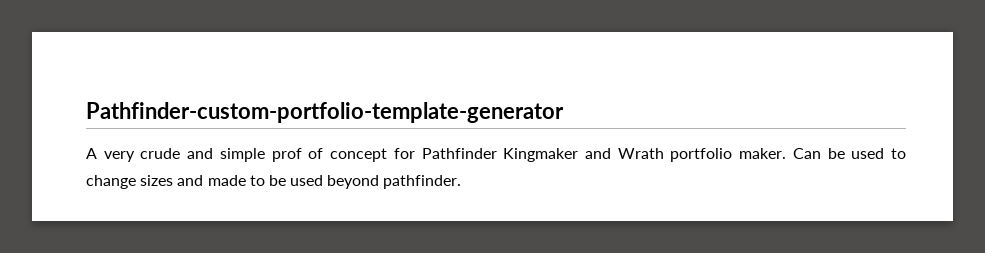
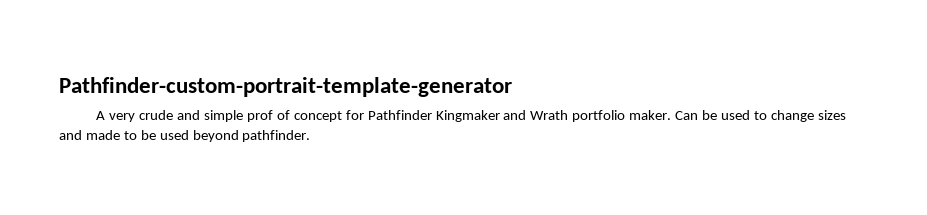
[86,102,564,123] Pathfinder-custom-portfolio-template-generator -> [59,77,512,97] Pathfinder-custom-portrait-template-generator

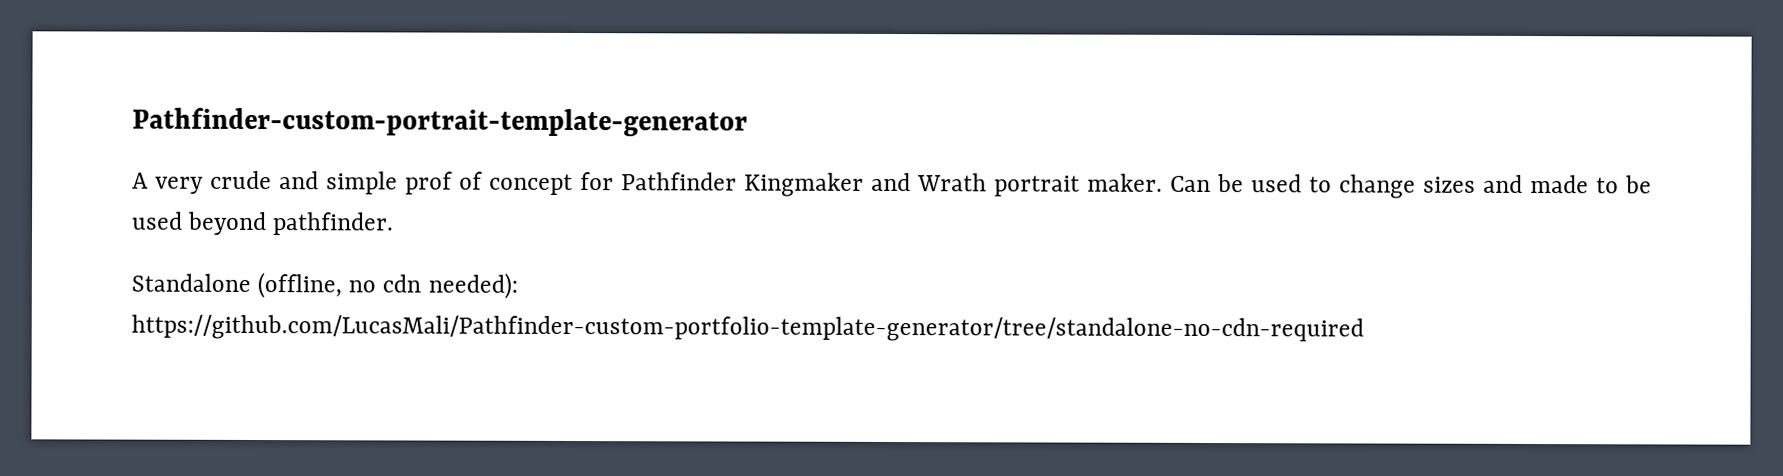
[572,110,626,122] portfolio -> [994,175,1080,197] portrait
(311, 136) none -> [131,272,518,299] [131,314,1364,343] // Standalone (offline, no cdn needed): https://github.com/LucasMali/Pathfinder-custom-portfolio-template-generator/tree/standalone-no-cdn-required

